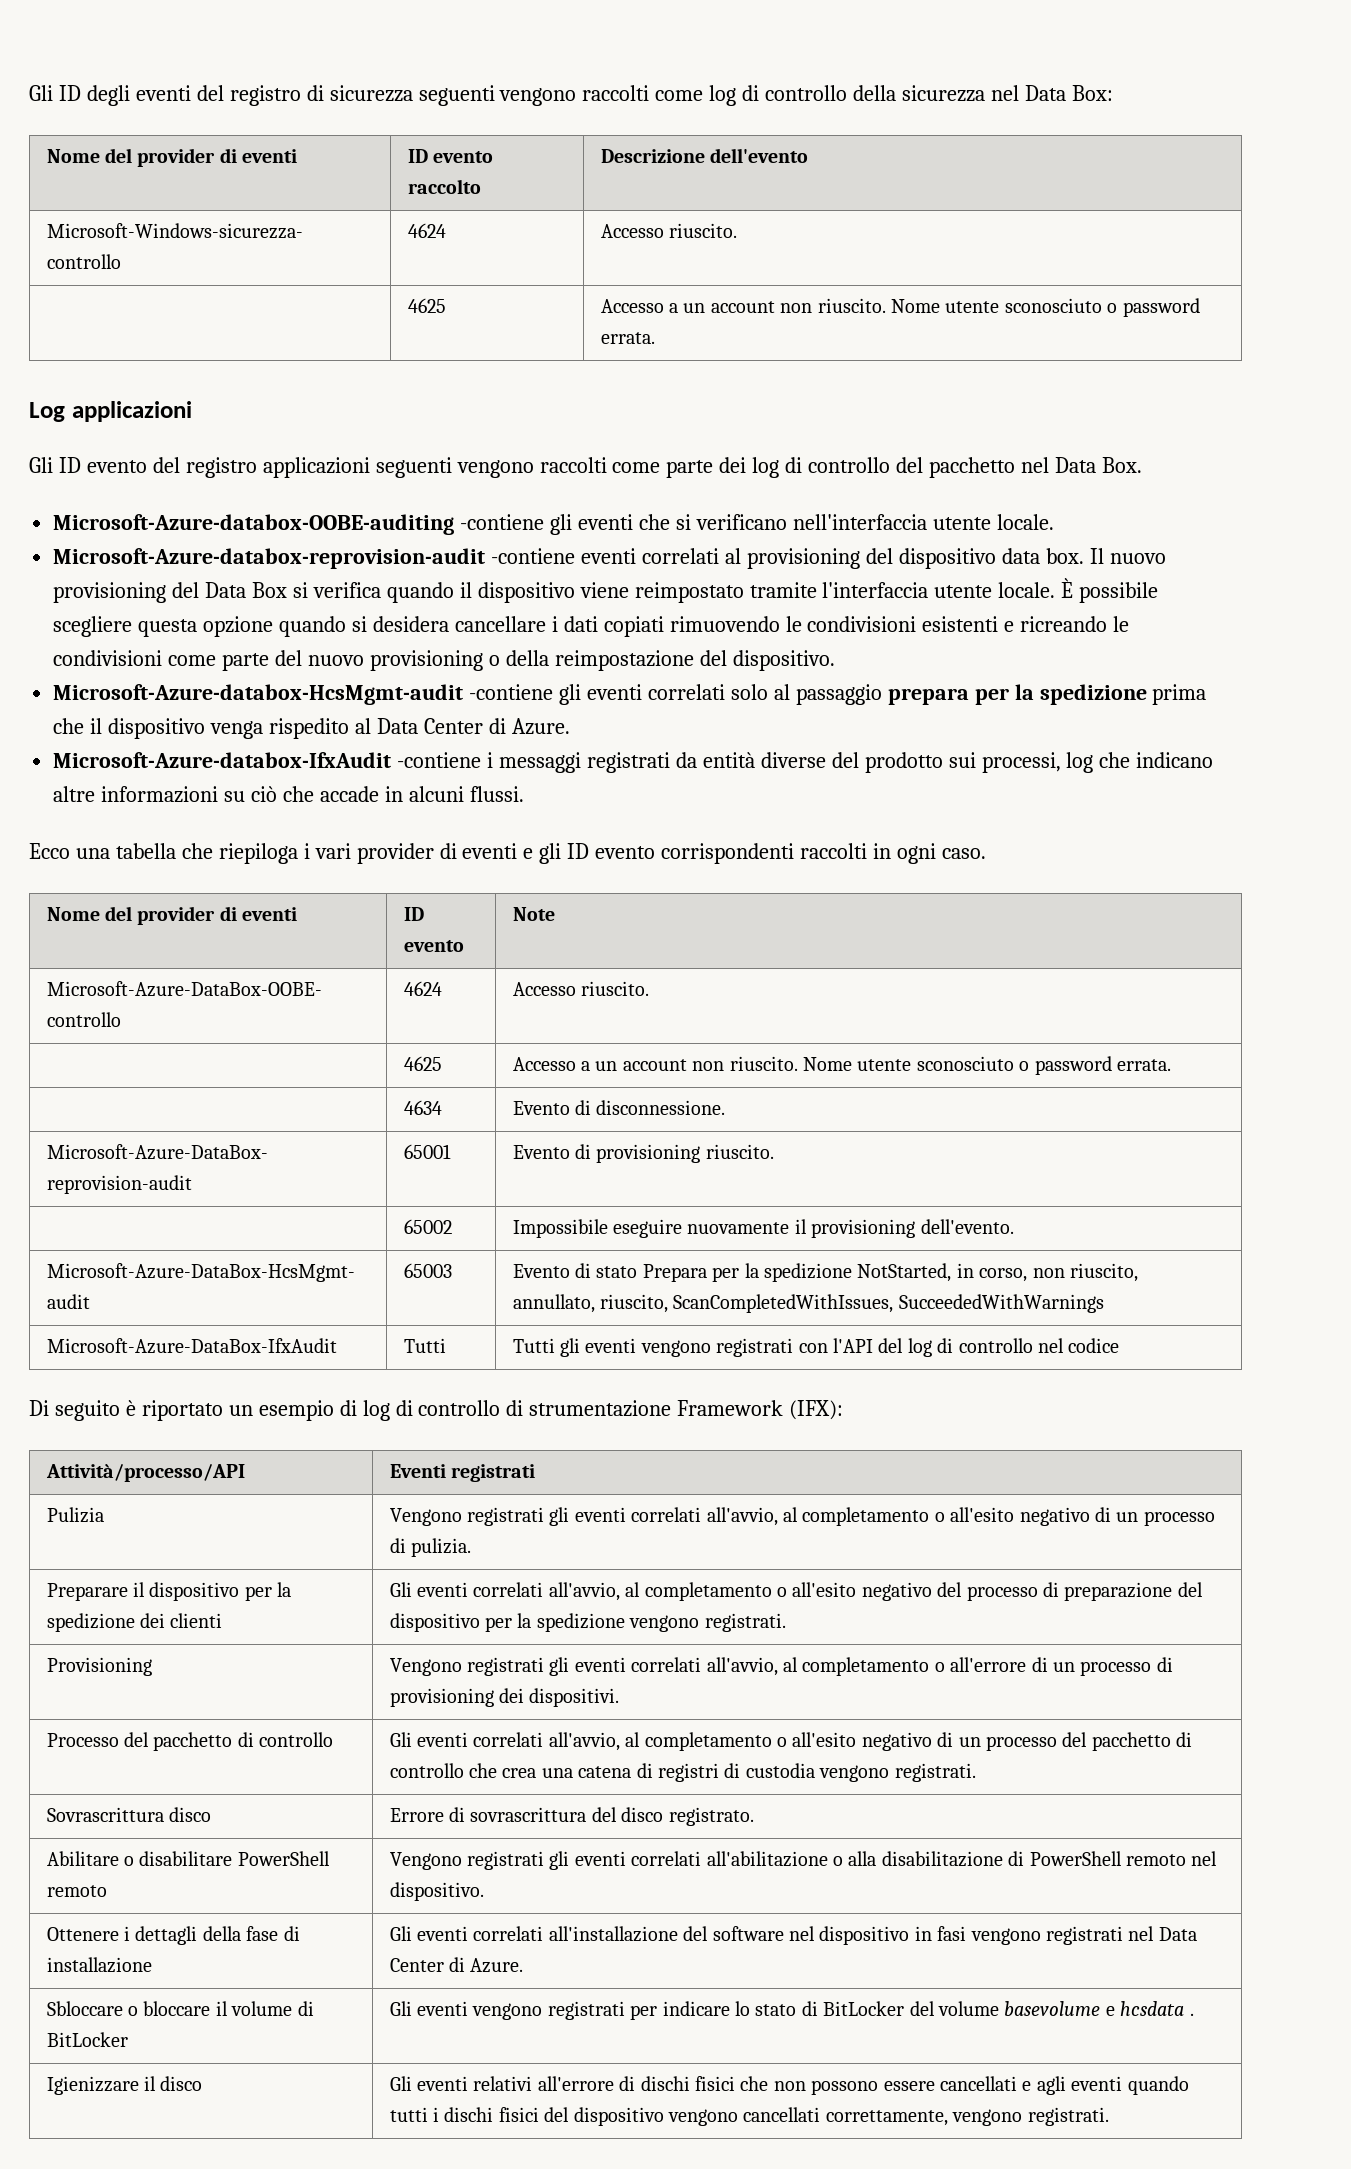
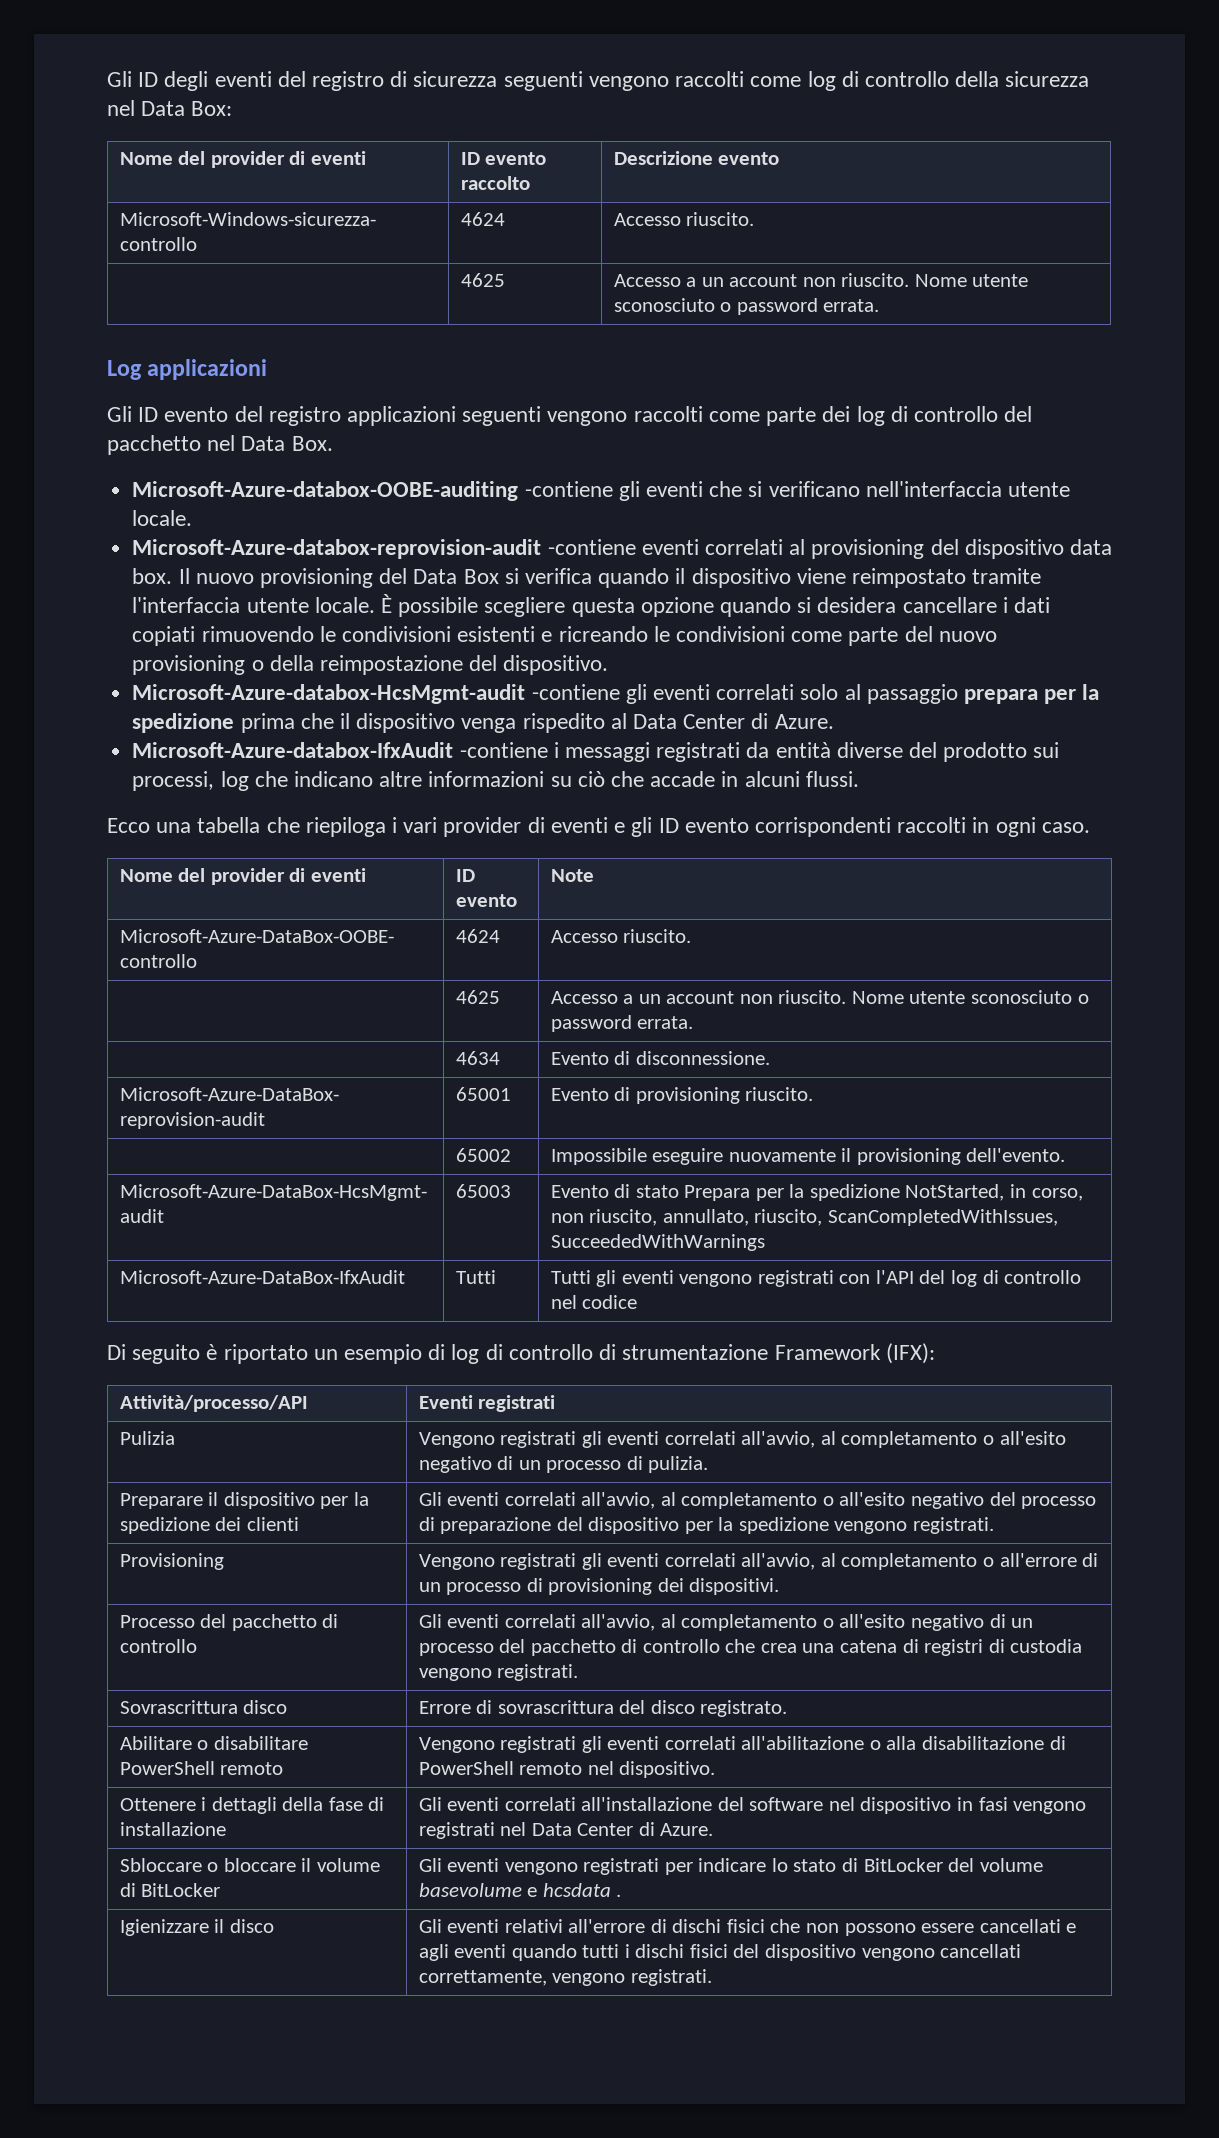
[709,148,808,163] dell'evento -> [718,152,780,165] evento

